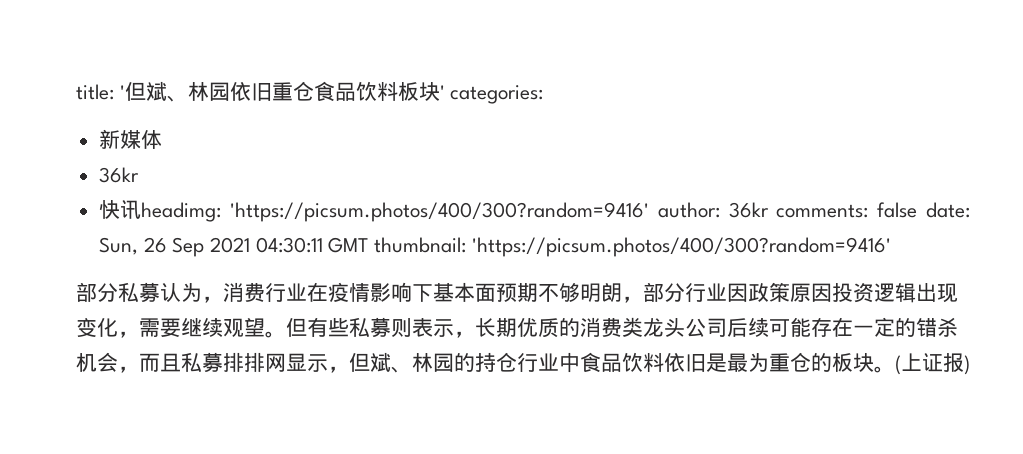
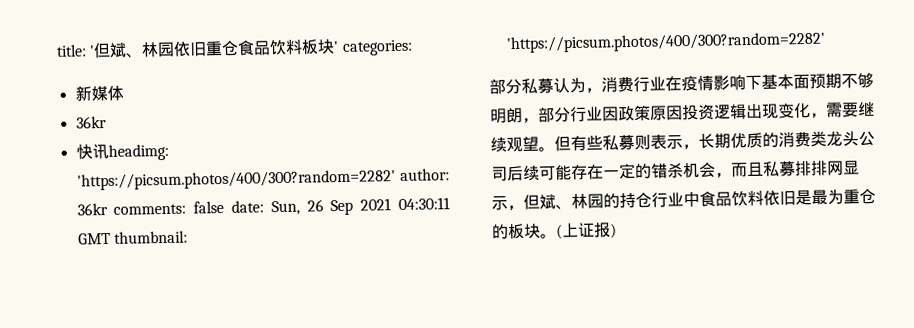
[229,202,649,222] 'https://picsum.photos/400/300?random=9416' -> [76,169,396,191] 'https://picsum.photos/400/300?random=2282'
[471,237,891,257] 'https://picsum.photos/400/300?random=9416' -> [505,31,826,54] 'https://picsum.photos/400/300?random=2282'

